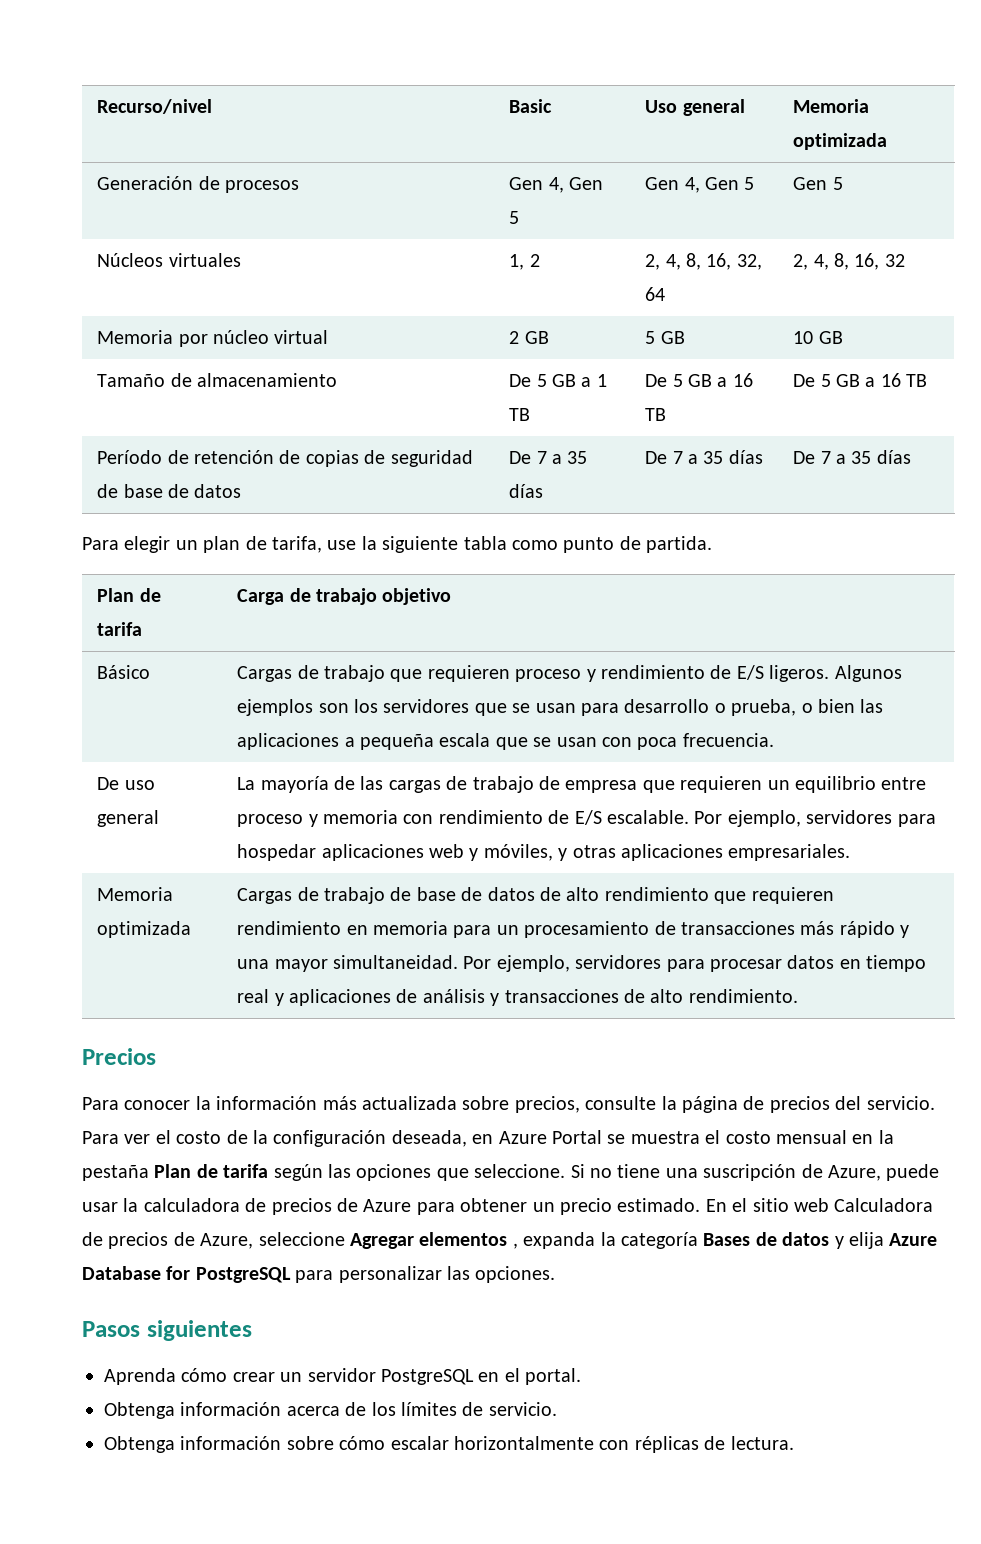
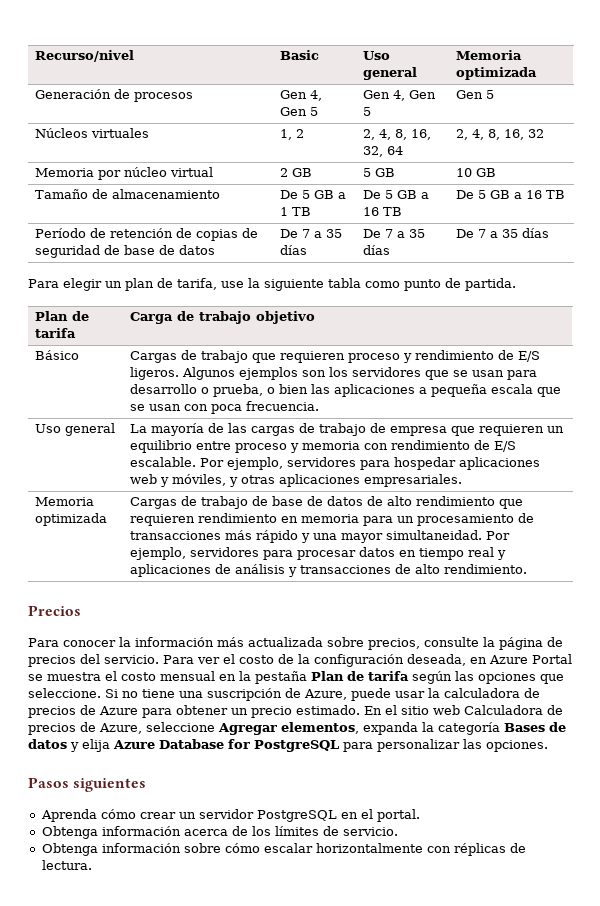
[97,777,155,790] De uso -> [35,424,62,433] Uso
[419,1232,518,1249] elementos , -> [281,722,359,734] elementos,

